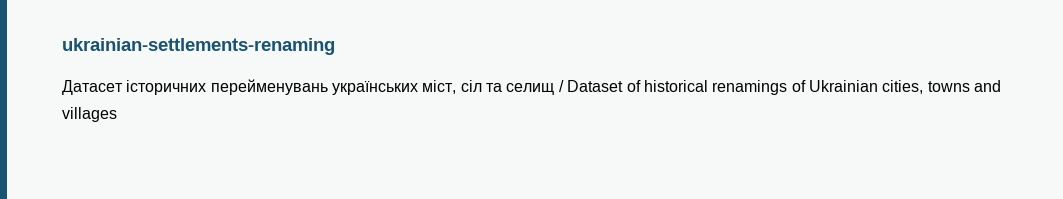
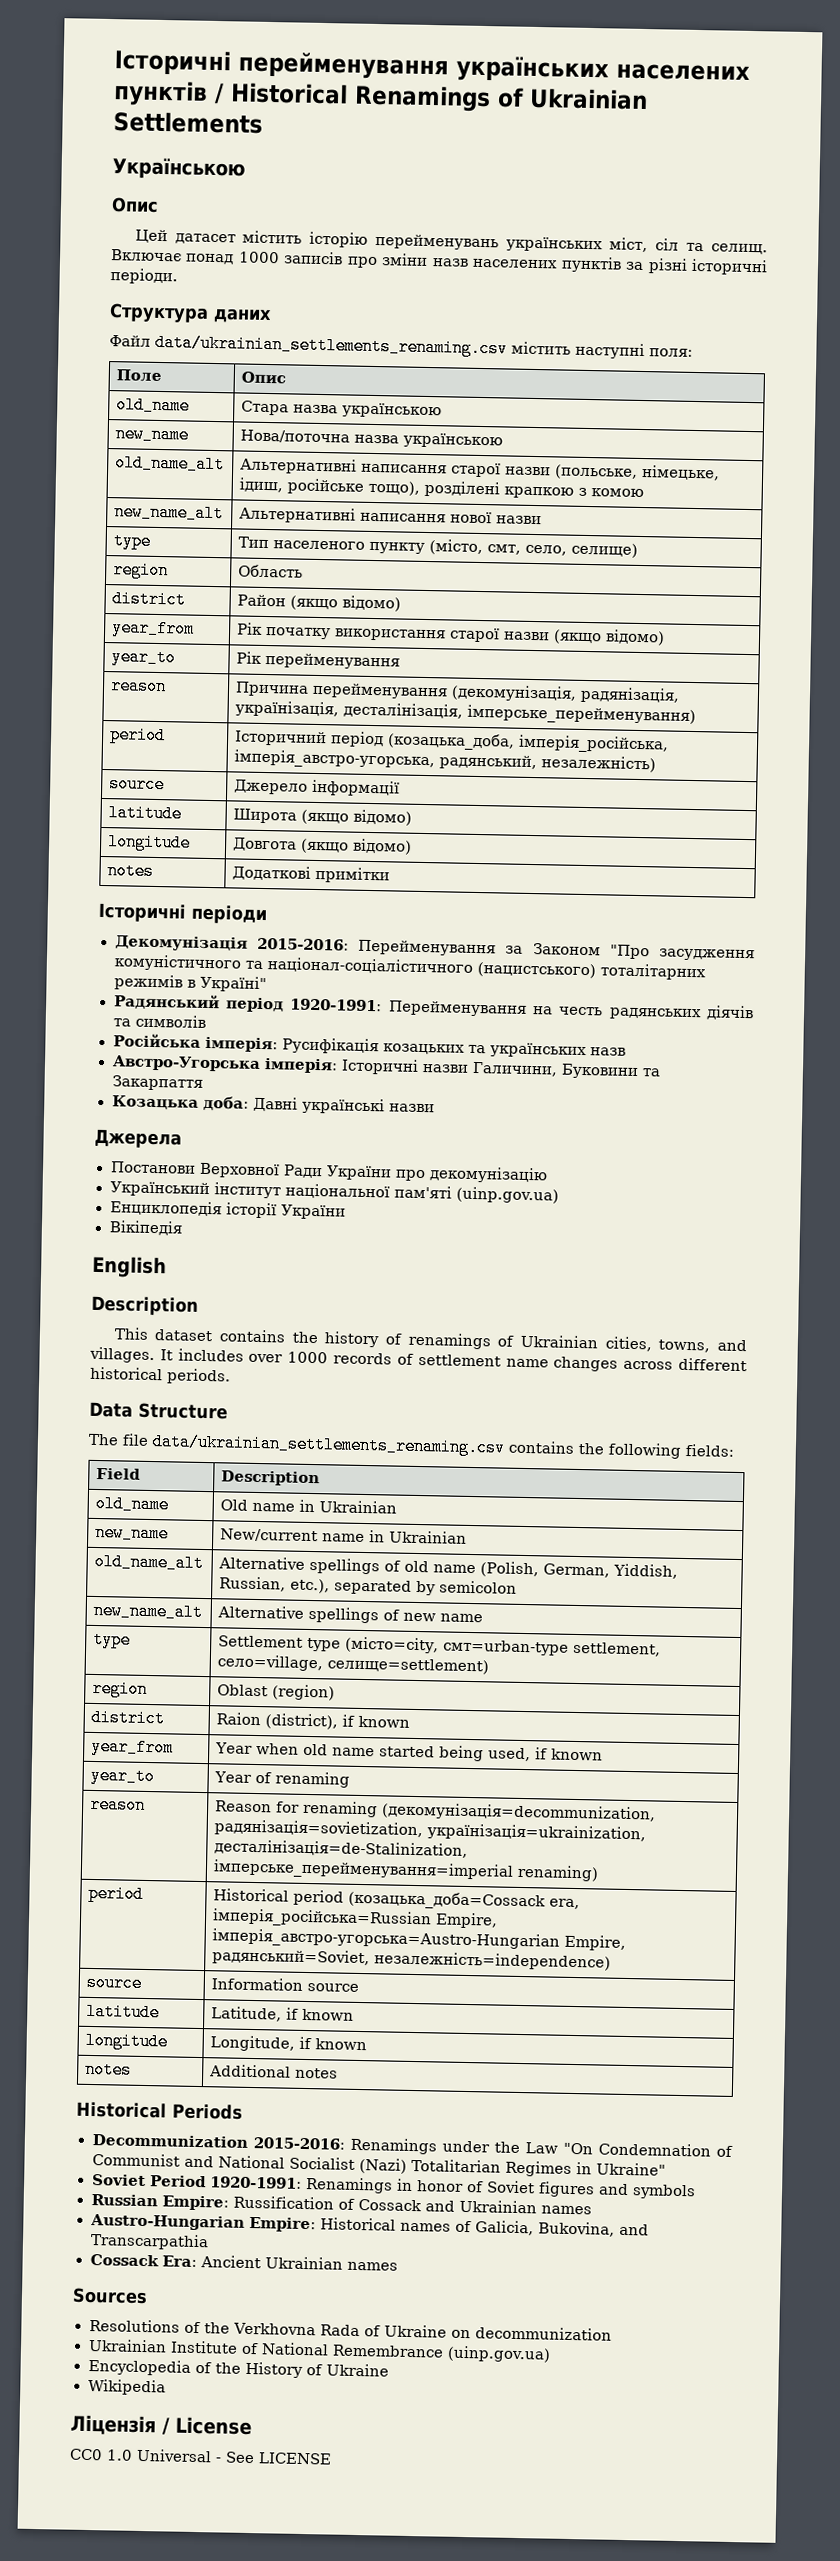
[62,38,335,55] [62,80,207,95] ukrainian-settlements-renaming // Датасет історичних -> [114,49,750,84] [113,80,648,113] [113,111,263,134] [112,157,245,181] [111,197,159,213] [134,229,369,248] Історичні перейменування українських населених пунктів / Historical Renamings of Ukrainian Settlements // Українською // Опис // Цей датасет містить історію
[506,80,1002,95] [62,107,117,122] селищ / Dataset of historical renamings of Ukrainian cities, towns and villages -> [710,243,768,255] [111,249,769,276] [110,268,178,285] [109,303,272,324] [109,333,693,360] [116,369,163,383] [241,371,287,384] [116,396,191,415] [241,400,443,419] [115,425,190,444] [240,429,504,449] [115,454,226,474] [240,457,721,481] [239,477,645,499] [114,503,225,523] [239,506,543,525] [113,532,152,550] [238,536,639,558] [113,561,170,580] [238,564,304,578] [112,590,187,609] [237,594,402,612] [111,619,196,638] [237,622,666,646] [111,648,177,667] [236,651,401,670] [110,677,168,696] [235,681,681,704] [235,700,697,726] [109,726,167,745] [234,730,670,754] [234,749,657,773] [109,775,166,794] [234,779,401,797] [108,804,183,823] [233,808,413,826] [107,833,192,852] [232,837,413,855] [107,862,155,880] [232,865,391,884] [98,902,267,925] [114,935,755,962] [113,954,706,981] [113,974,267,993] [113,993,754,1021] [112,1014,206,1028] [112,1033,626,1059] [111,1055,661,1080] [111,1075,203,1091] [111,1095,435,1115] [94,1128,182,1149] [109,1161,548,1184] [109,1181,560,1204] [109,1200,346,1220] [108,1220,183,1236] [92,1255,167,1279] [91,1295,199,1316] [113,1327,748,1353] [89,1346,747,1372] [90,1366,231,1385] [89,1401,228,1420] [88,1433,734,1459] [96,1467,142,1480] [221,1470,321,1487] [95,1494,170,1514] [220,1499,398,1514] [95,1523,170,1543] [220,1528,468,1544] [94,1552,205,1573] [218,1556,679,1579] [219,1576,518,1596] [93,1601,204,1622] [217,1605,484,1624] [93,1630,132,1649] [218,1635,662,1657] [217,1654,490,1675] [92,1679,149,1698] [217,1684,336,1701] [91,1708,166,1728] [216,1712,411,1730] [91,1737,175,1757] [215,1742,604,1762] [90,1766,156,1786] [214,1771,351,1788] [89,1795,147,1814] [215,1800,657,1823] [214,1819,647,1843] [214,1839,469,1859] [213,1859,600,1882] [88,1884,145,1903] [213,1888,581,1911] [212,1908,499,1929] [212,1928,627,1951] [212,1948,612,1971] [86,1973,143,1992] [211,1977,360,1992] [86,2002,161,2022] [211,2006,355,2022] [85,2031,169,2051] [210,2035,368,2052] [85,2060,133,2079] [209,2064,339,2079] [76,2101,243,2120] [91,2134,733,2157] [91,2153,667,2178] [91,2174,696,2200] [90,2194,592,2215] [89,2213,649,2237] [89,2233,209,2251] [89,2254,398,2271] [72,2287,148,2305] [88,2318,613,2341] [87,2338,552,2363] [87,2358,389,2378] [87,2378,166,2396] [70,2414,252,2436] [69,2448,332,2465] селищ. Включає понад 1000 записів про зміни назв населених пунктів за різні історичні періоди. // Структура даних // Файл data/ukrainian_settlements_renaming.csv містить наступні поля: // Поле | Опис // old_name | Стара назва українською // new_name | Нова/поточна назва українською // old_name_alt | Альтернативні написання старої назви (польське, німецьке, ідиш, російське тощо), розділені крапкою з комою // new_name_alt | Альтернативні написання нової назви // type | Тип населеного пункту (місто, смт, село, селище) // region | Область // district | Район (якщо відомо) // year_from | Рік початку використання старої назви (якщо відомо) // year_to | Рік перейменування // reason | Причина перейменування (декомунізація, радянізація, українізація, десталінізація, імперське_перейменування) // period | Історичний період (козацька_доба, імперія_російська, імперія_австро-угорська, радянський, незалежність) // source | Джерело інформації // latitude | Широта (якщо відомо) // longitude | Довгота (якщо відомо) // notes | Додаткові примітки // Історичні періоди // Декомунізація 2015-2016: Перейменування за Законом "Про засудження комуністичного та націонал-соціалістичного (нацистського) тоталітарних режимів в Україні" // Радянський період 1920-1991: Перейменування на честь радянських діячів та символів // Російська імперія: Русифікація козацьких та українських назв // Австро-Угорська імперія: Історичні назви Галичини, Буковини та Закарпаття // Козацька доба: Давні українські назви // Джерела // Постанови Верховної Ради України про декомунізацію // Український інститут національної пам'яті (uinp.gov.ua) // Енциклопедія історії України // Вікіпедія // English // Description // This dataset contains the history of renamings of Ukrainian cities, towns, and villages. It includes over 1000 records of settlement name changes across different historical periods. // Data Structure // The file data/ukrainian_settlements_renaming.csv contains the following fields: // Field | Description // old_name | Old name in Ukrainian // new_name | New/current name in Ukrainian // old_name_alt | Alternative spellings of old name (Polish, German, Yiddish, Russian, etc.), separated by semicolon // new_name_alt | Alternative spellings of new name // type | Settlement type (місто=city, смт=urban-type settlement, село=village, селище=settlement) // region | Oblast (region) // district | Raion (district), if known // year_from | Year when old name started being used, if known // year_to | Year of renaming // reason | Reason for renaming (декомунізація=decommunization, радянізація=sovietization, українізація=ukrainization, десталінізація=de-Stalinization, імперське_перейменування=imperial renaming) // period | Historical period (козацька_доба=Cossack era, імперія_російська=Russian Empire, імперія_австро-угорська=Austro-Hungarian Empire, радянський=Soviet, незалежність=independence) // source | Information source // latitude | Latitude, if known // longitude | Longitude, if known // notes | Additional notes // Historical Periods // Decommunization 2015-2016: Renamings under the Law "On Condemnation of Communist and National Socialist (Nazi) Totalitarian Regimes in Ukraine" // Soviet Period 1920-1991: Renamings in honor of Soviet figures and symbols // Russian Empire: Russification of Cossack and Ukrainian names // Austro-Hungarian Empire: Historical names of Galicia, Bukovina, and Transcarpathia // Cossack Era: Ancient Ukrainian names // Sources // Resolutions of the Verkhovna Rada of Ukraine on decommunization // Ukrainian Institute of National Remembrance (uinp.gov.ua) // Encyclopedia of the History of Ukraine // Wikipedia // Ліцензія / License // CC0 1.0 Universal - See LICENSE

